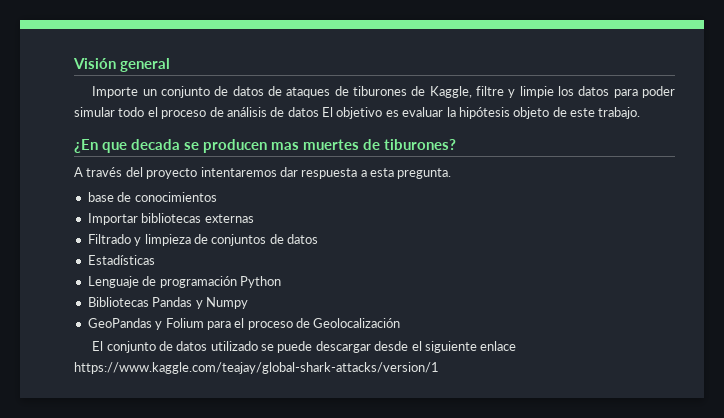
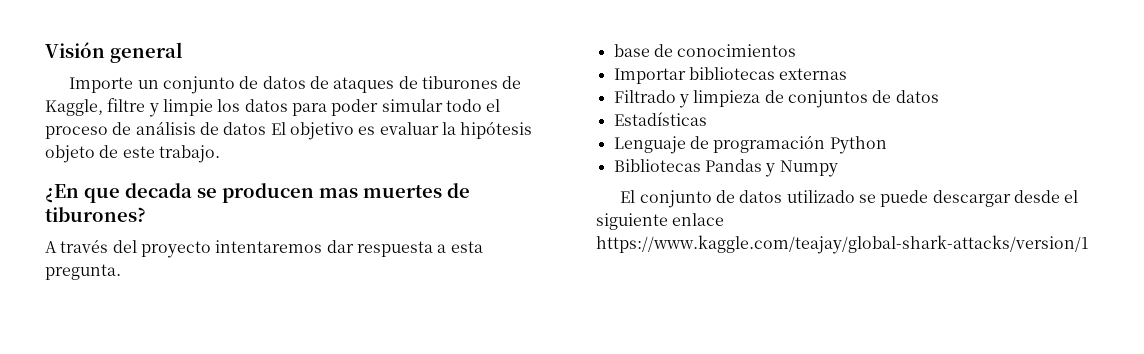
[87,318,401,330] // GeoPandas y Folium para el proceso de Geolocalización -> (838, 168) none

